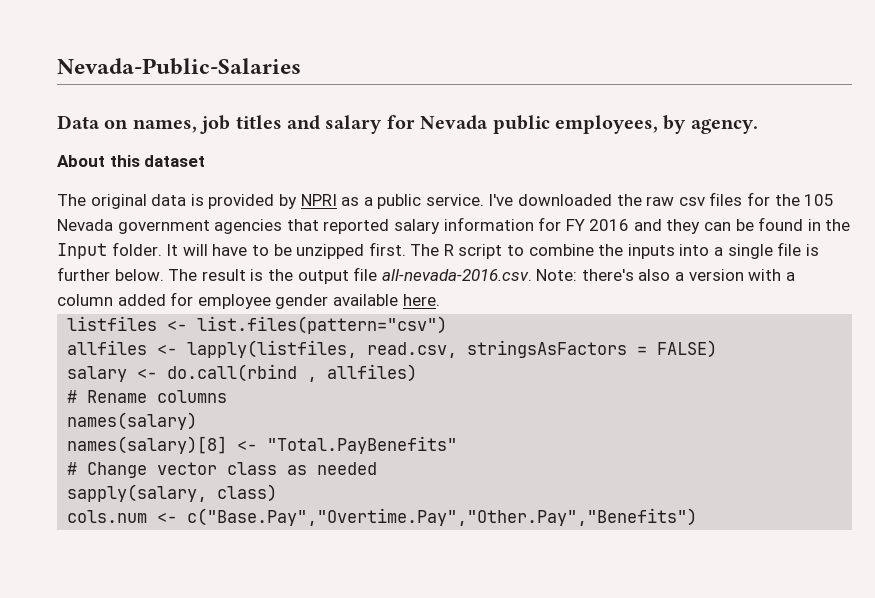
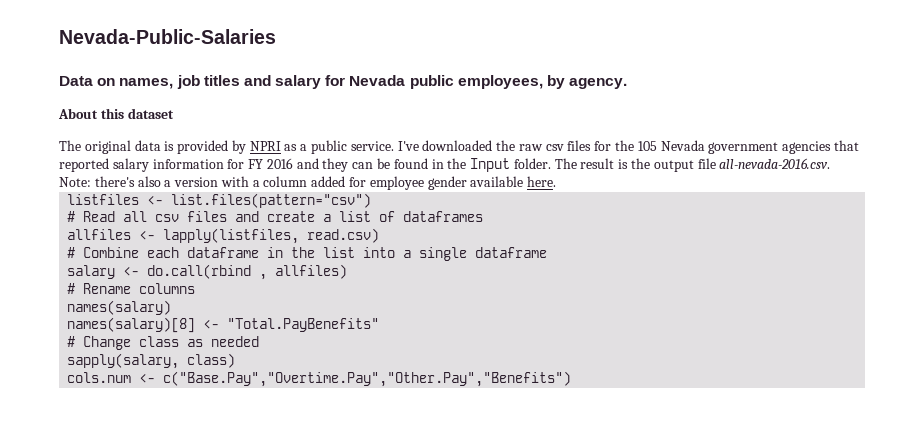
[166,242,819,259] [57,267,164,281] It will have to be unzipped first. The R script to combine the inputs into a single file is further below. -> (551, 163) none
[67,340,718,358] allfiles <- lapply(listfiles, read.csv, stringsAsFactors = FALSE) -> [67,211,484,222] [67,228,380,244] [67,247,548,261] # Read all csv files and create a list of dataframes // allfiles <- lapply(listfiles, read.csv) // # Combine each dataframe in the list into a single dataframe
[157,462,218,475] vector -> (132, 343) none

